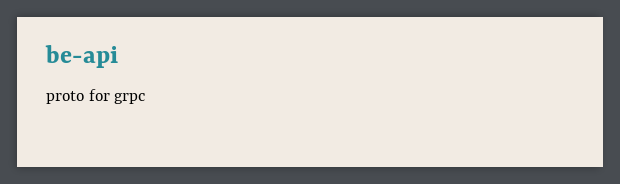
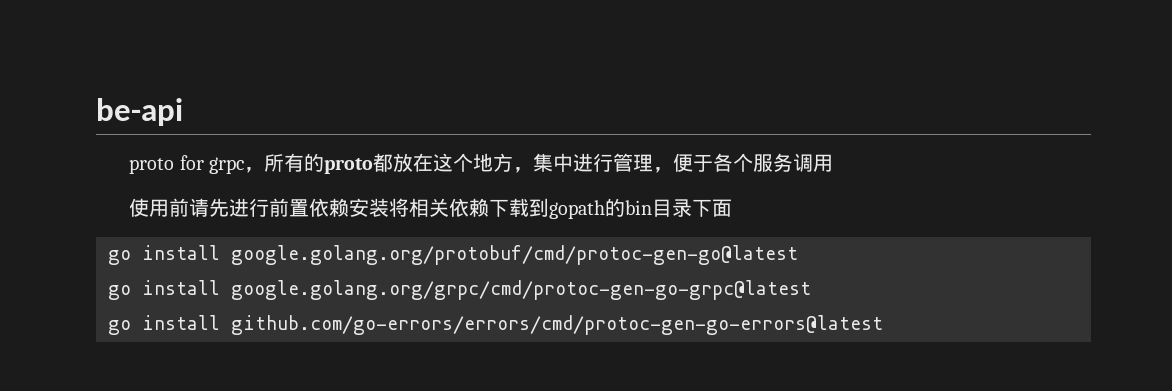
(146, 98) none -> [243,153,833,174] [129,198,733,219] [108,245,798,265] [108,280,811,300] [108,315,883,335] ，所有的proto都放在这个地方，集中进行管理，便于各个服务调用 // 使用前请先进行前置依赖安装将相关依赖下载到gopath的bin目录下面 // go install google.golang.org/protobuf/cmd/protoc-gen-go@latest // go install google.golang.org/grpc/cmd/protoc-gen-go-grpc@latest // go install github.com/go-errors/errors/cmd/protoc-gen-go-errors@latest

